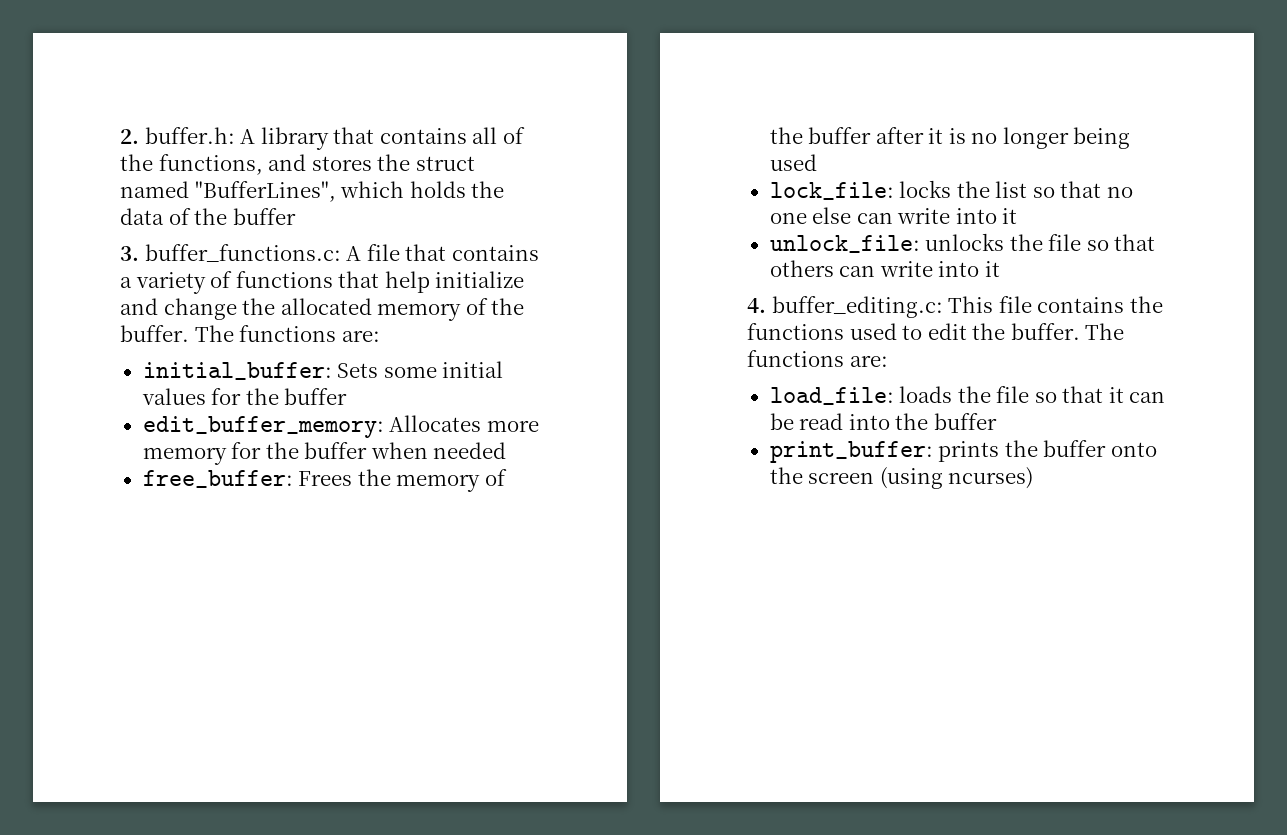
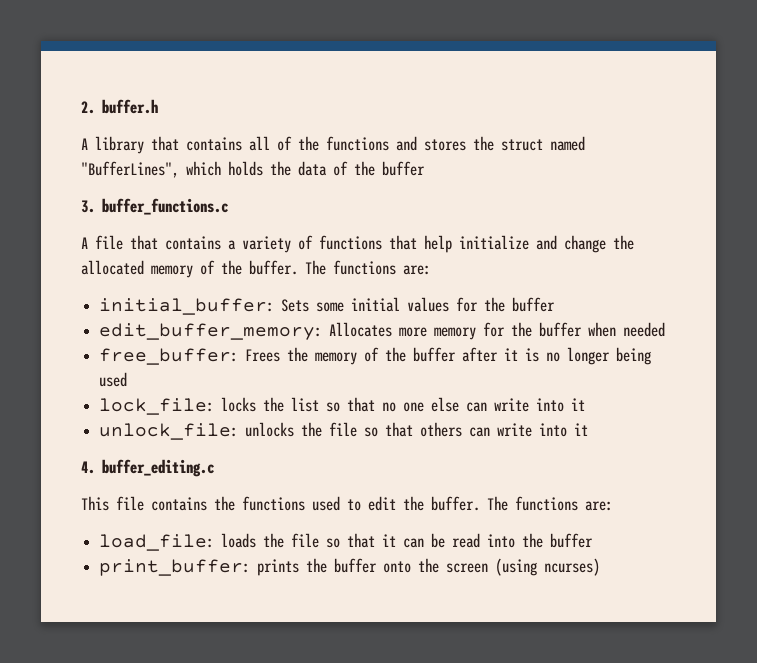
[144,127,235,144] buffer.h: -> [102,99,158,114] buffer.h //
[158,154,263,175] functions, -> [326,136,389,151] functions
[144,244,341,262] buffer_functions.c: -> [102,198,228,215] buffer_functions.c //
[771,296,943,318] buffer_editing.c: -> [102,459,214,477] buffer_editing.c //

